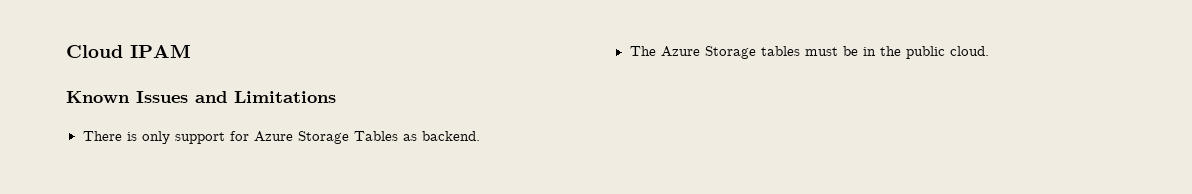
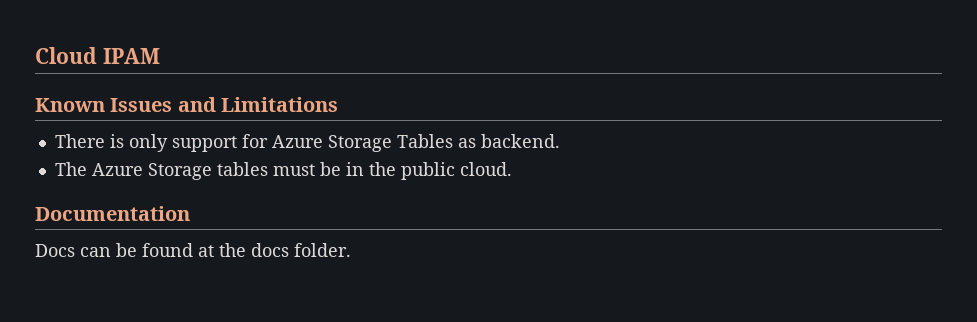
(989, 51) none -> [35,206,190,221] [35,243,351,257] // Documentation // Docs can be found at the docs folder.

